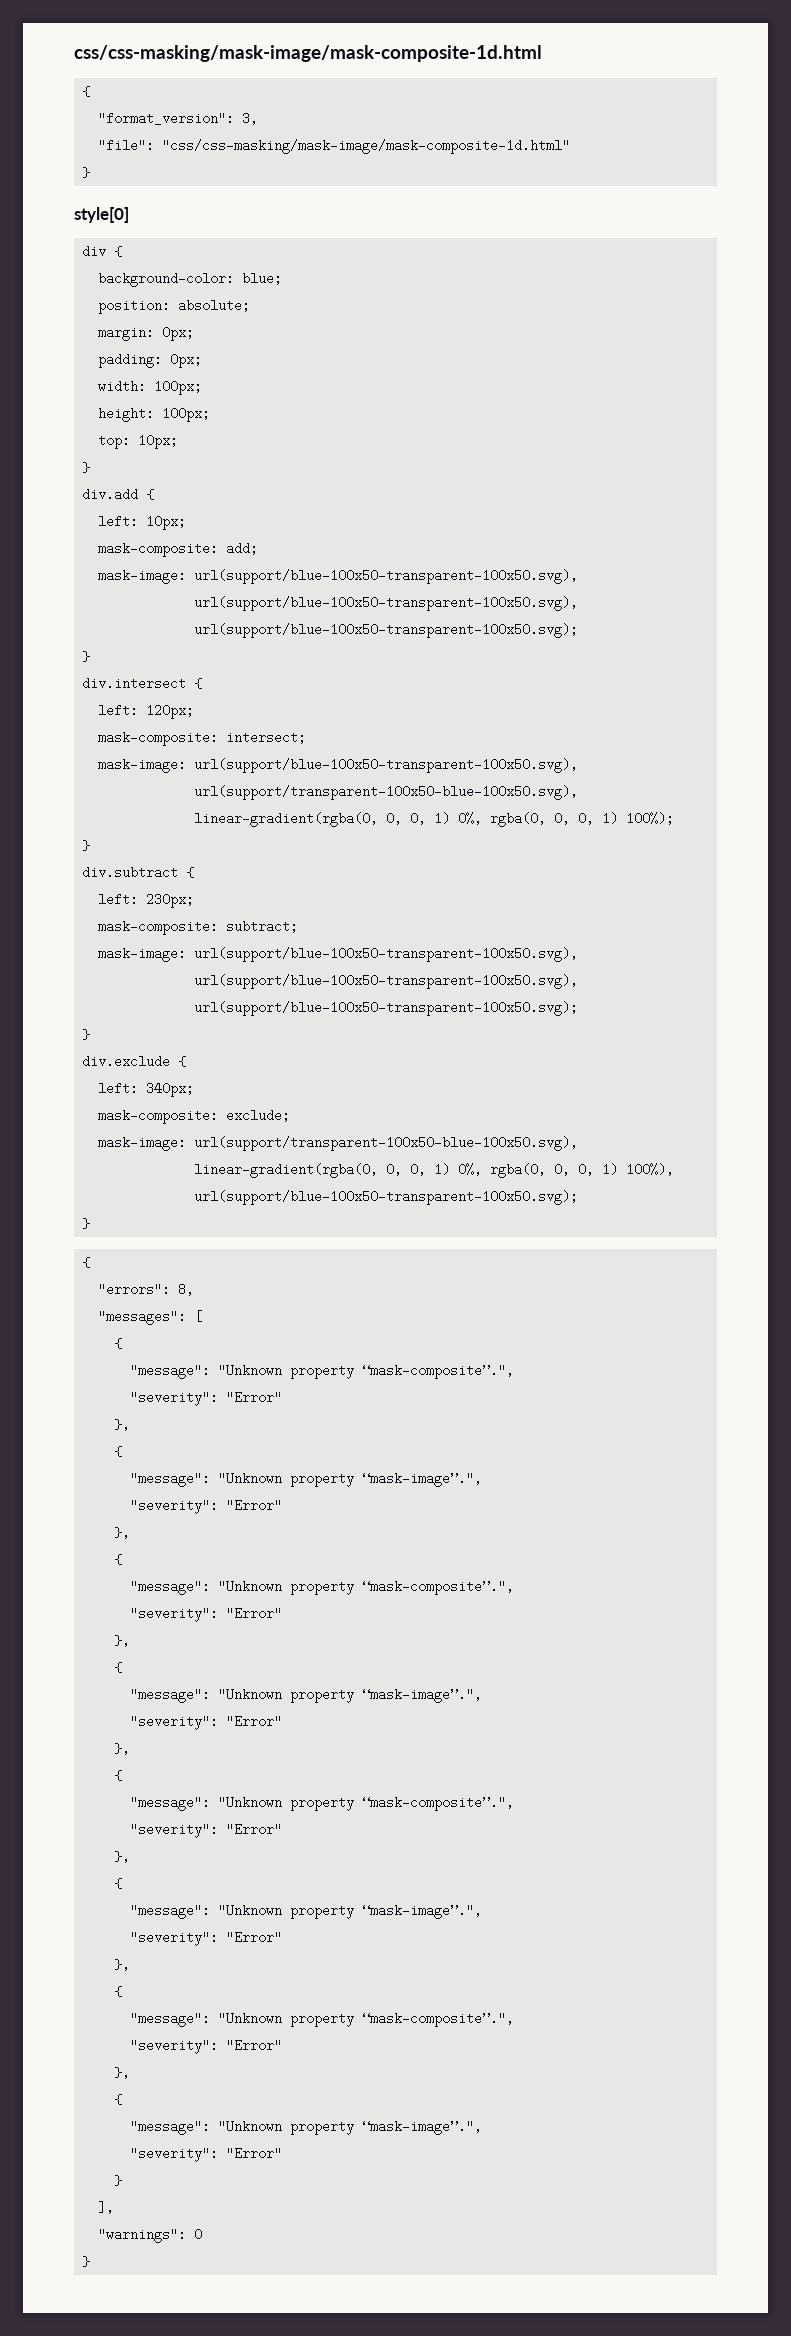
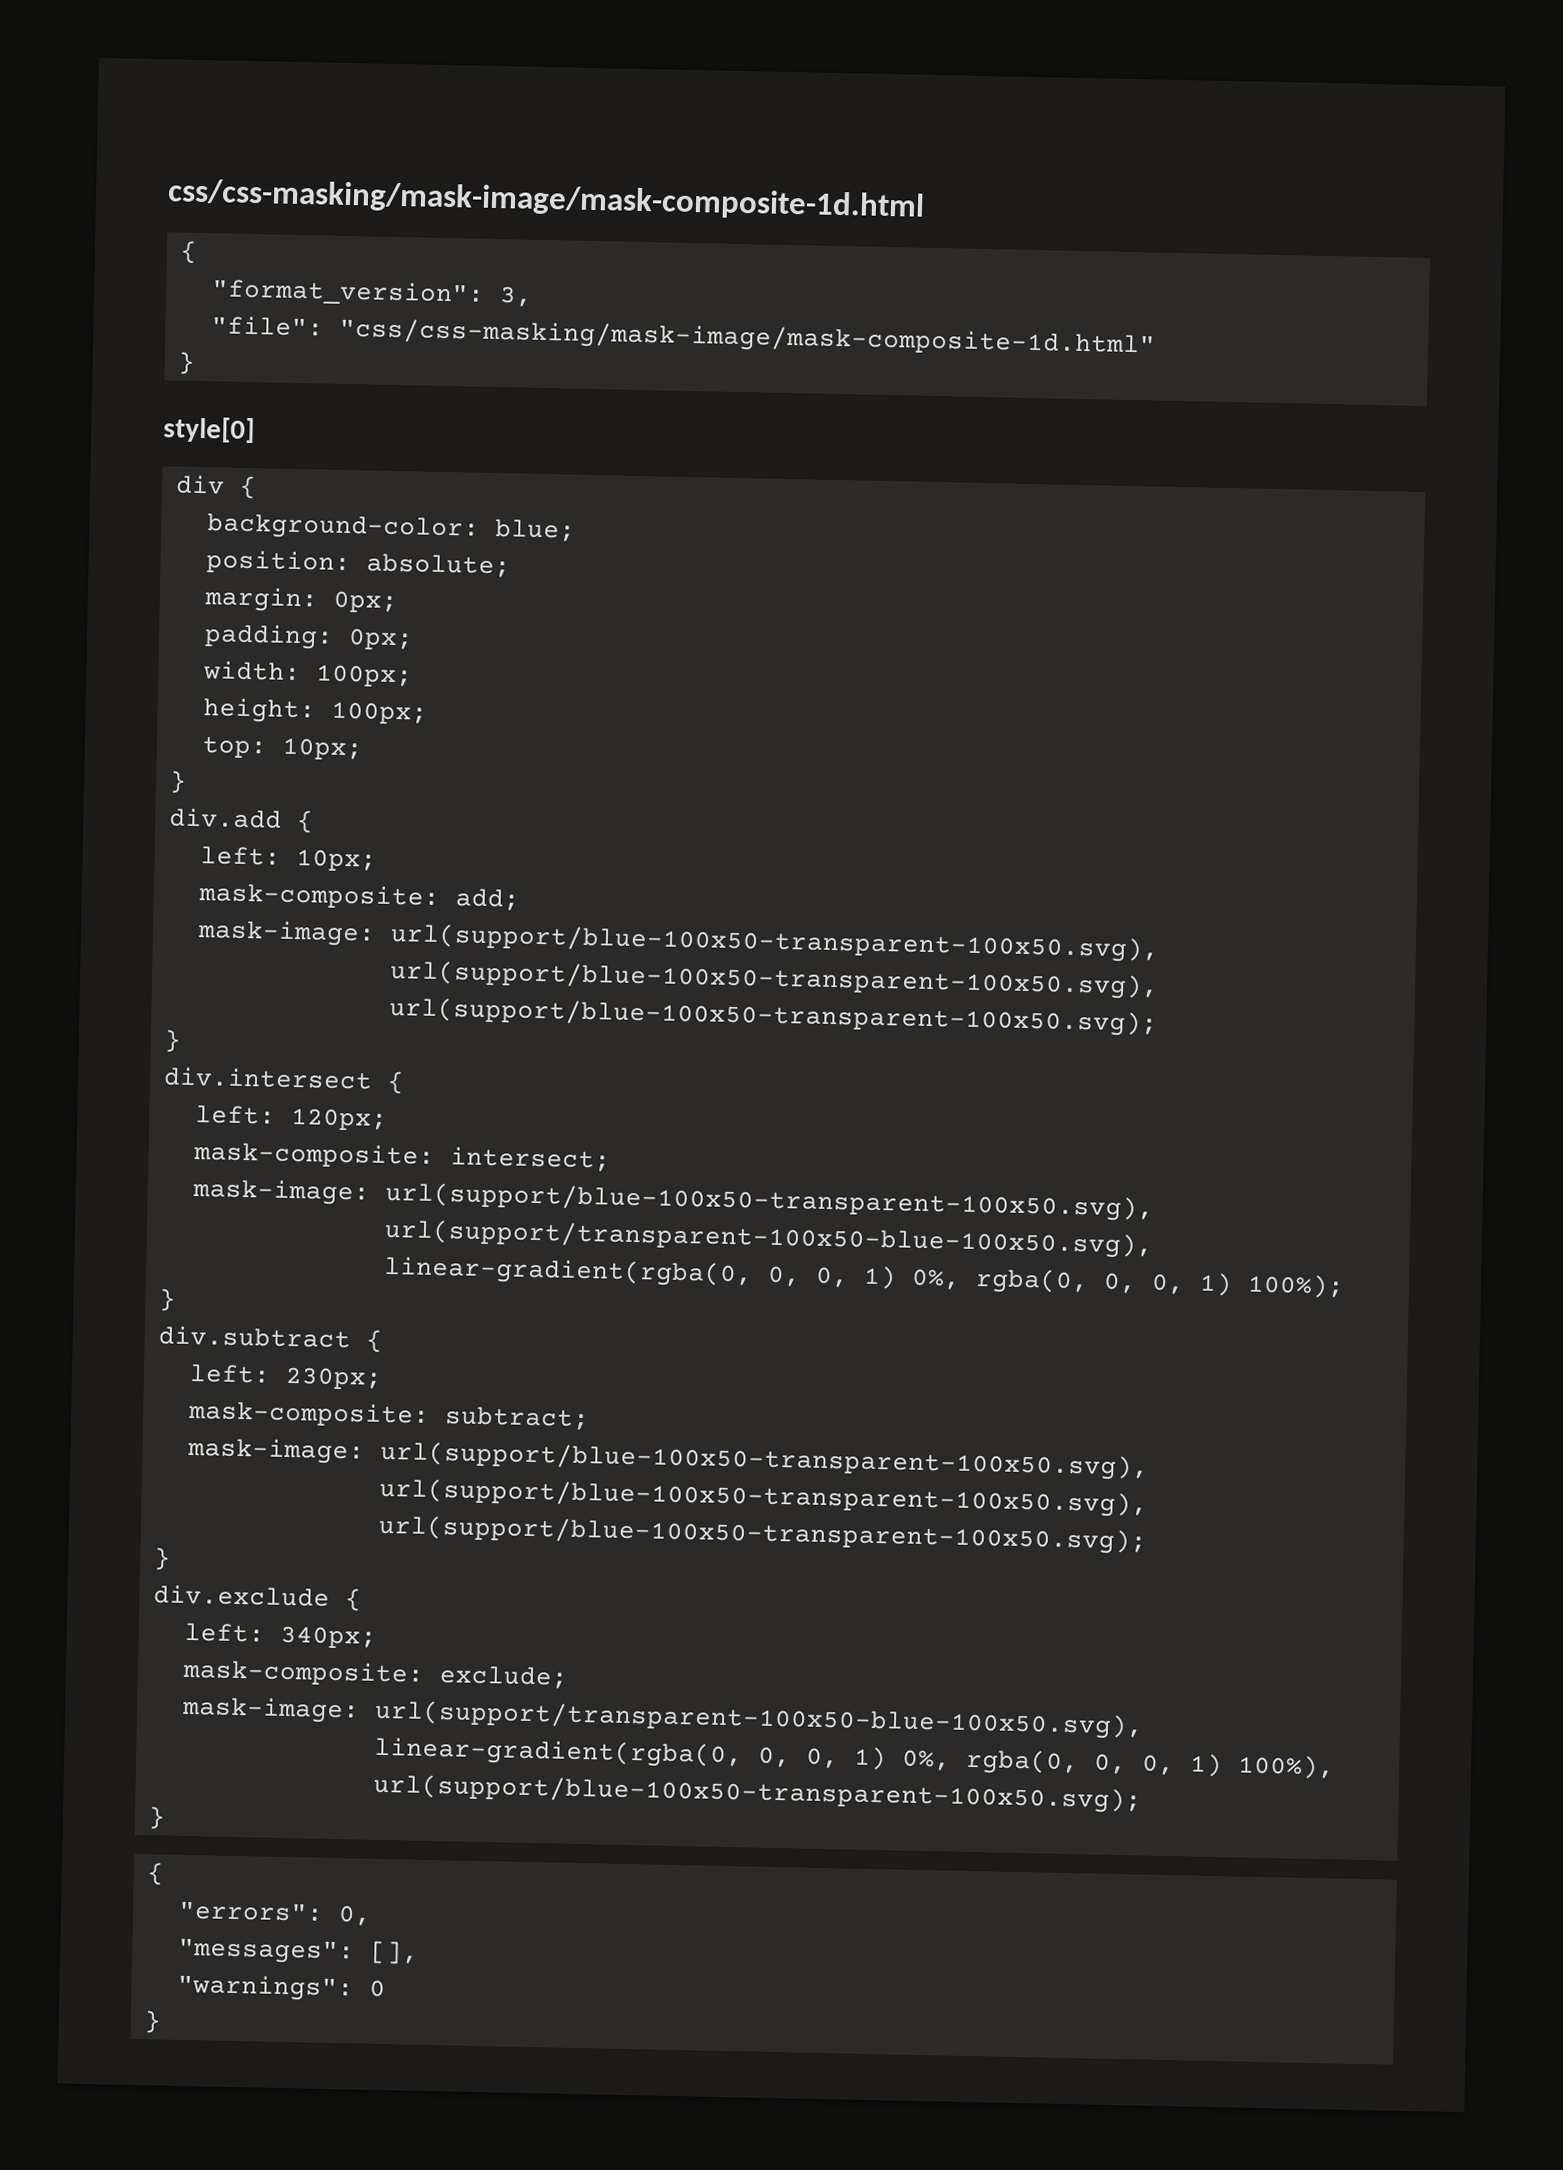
[177,1283,194,1296] 8, -> [337,1905,372,1926] 0,
[193,1310,202,1323] [113,1338,122,1349] [129,1364,514,1379] [129,1391,282,1406] [113,1418,130,1431] [113,1446,122,1457] [129,1472,482,1487] [129,1499,282,1514] [113,1526,130,1539] [113,1554,122,1565] [129,1580,514,1595] [129,1607,282,1622] [113,1634,130,1647] [113,1662,122,1673] [129,1688,482,1703] [129,1715,282,1730] [113,1742,130,1755] [113,1770,122,1781] [129,1796,514,1811] [129,1823,282,1838] [113,1850,130,1863] [113,1878,122,1889] [129,1904,482,1919] [129,1931,282,1946] [113,1958,130,1971] [113,1986,122,1997] [129,2012,514,2027] [129,2039,282,2054] [113,2066,130,2079] [113,2094,122,2105] [129,2120,482,2135] [129,2147,282,2162] [113,2175,122,2186] [97,2201,114,2214] [ // { // "message": "Unknown property “mask-composite”.", // "severity": "Error" // }, // { // "message": "Unknown property “mask-image”.", // "severity": "Error" // }, // { // "message": "Unknown property “mask-composite”.", // "severity": "Error" // }, // { // "message": "Unknown property “mask-image”.", // "severity": "Error" // }, // { // "message": "Unknown property “mask-composite”.", // "severity": "Error" // }, // { // "message": "Unknown property “mask-image”.", // "severity": "Error" // }, // { // "message": "Unknown property “mask-composite”.", // "severity": "Error" // }, // { // "message": "Unknown property “mask-image”.", // "severity": "Error" // } // ], -> [368,1940,419,1965] [],

